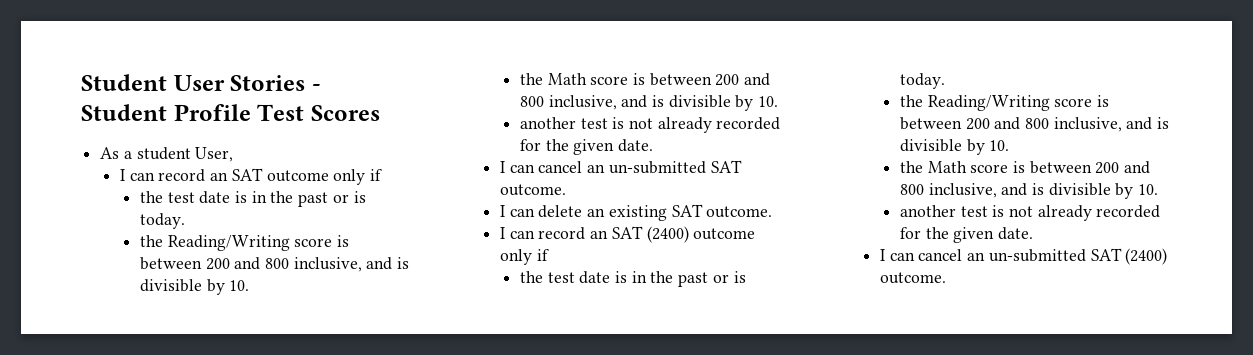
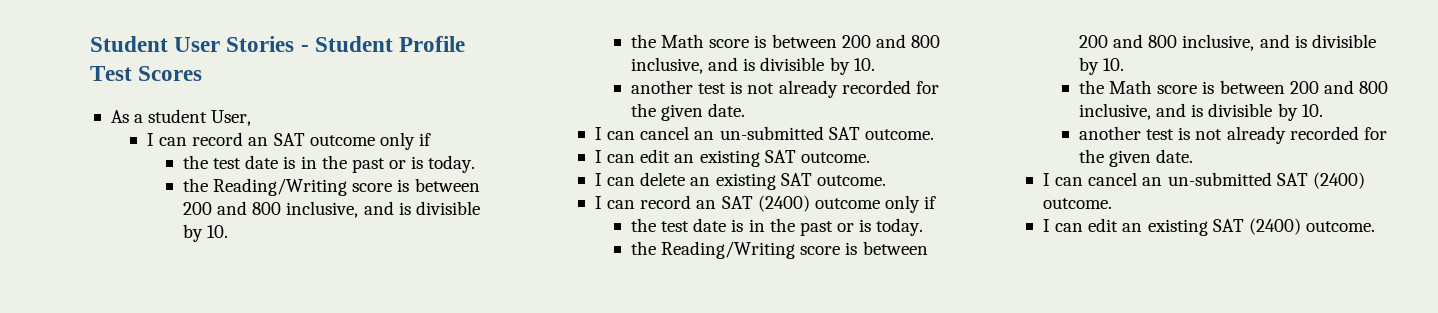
(567, 190) none -> [594,149,870,167] // I can edit an existing SAT outcome.
(947, 278) none -> [1042,218,1375,236] // I can edit an existing SAT (2400) outcome.

